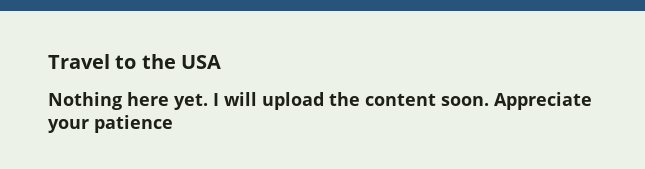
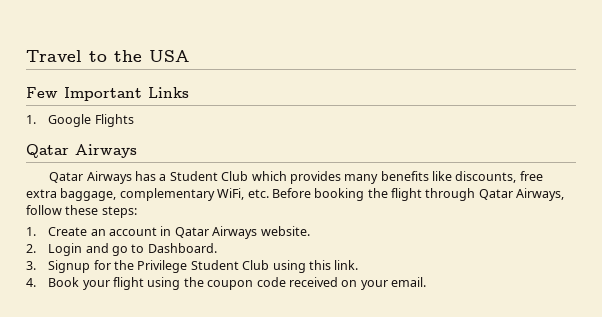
[48,92,592,110] [48,115,173,133] Nothing here yet. I will upload the content soon. Appreciate your patience -> [26,87,189,101] [26,114,134,127] [26,144,137,158] [49,171,543,184] [26,188,565,201] [26,205,137,218] [26,226,310,239] [26,243,217,256] [26,260,359,273] [26,277,427,290] Few Important Links // 1. Google Flights // Qatar Airways // Qatar Airways has a Student Club which provides many benefits like discounts, free extra baggage, complementary WiFi, etc. Before booking the flight through Qatar Airways, follow these steps: // 1. Create an account in Qatar Airways website. // 2. Login and go to Dashboard. // 3. Signup for the Privilege Student Club using this link. // 4. Book your flight using the coupon code received on your email.

